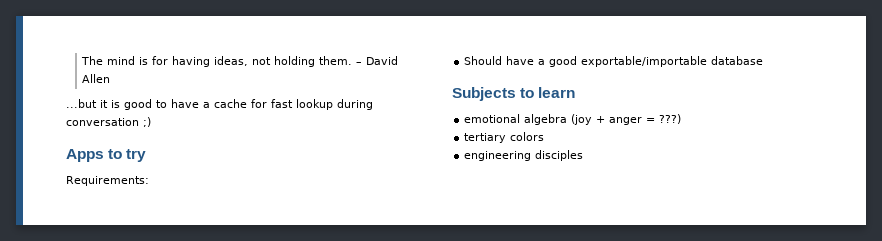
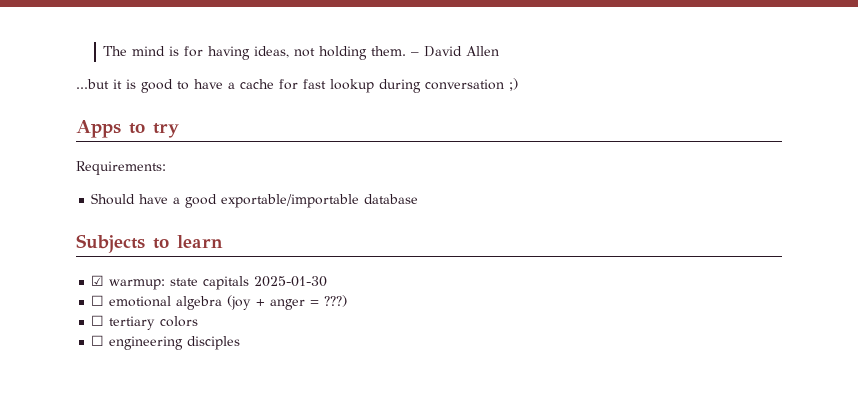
(576, 92) none -> [91,275,328,290] [91,295,105,306] ☑ warmup: state capitals 2025-01-30 // ☐
(682, 119) none -> [91,315,105,326] ☐
(545, 136) none -> [91,335,105,346] ☐

